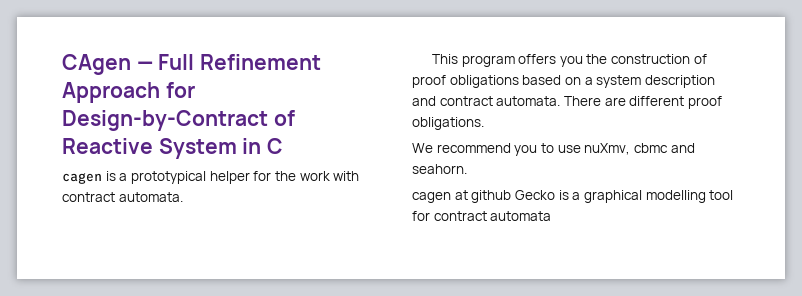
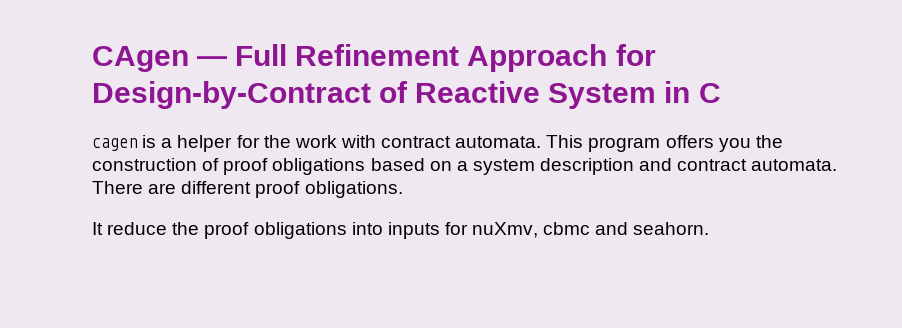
[130,171,206,184] prototypical -> (173, 143) none
(183, 197) // -> (542, 142) none
[412,143,695,156] [412,164,467,174] [412,190,734,203] [412,211,552,221] We recommend you to use nuXmv, cbmc and seahorn. // cagen at github Gecko is a graphical modelling tool for contract automata -> [92,222,710,239] It reduce the proof obligations into inputs for nuXmv, cbmc and seahorn.

